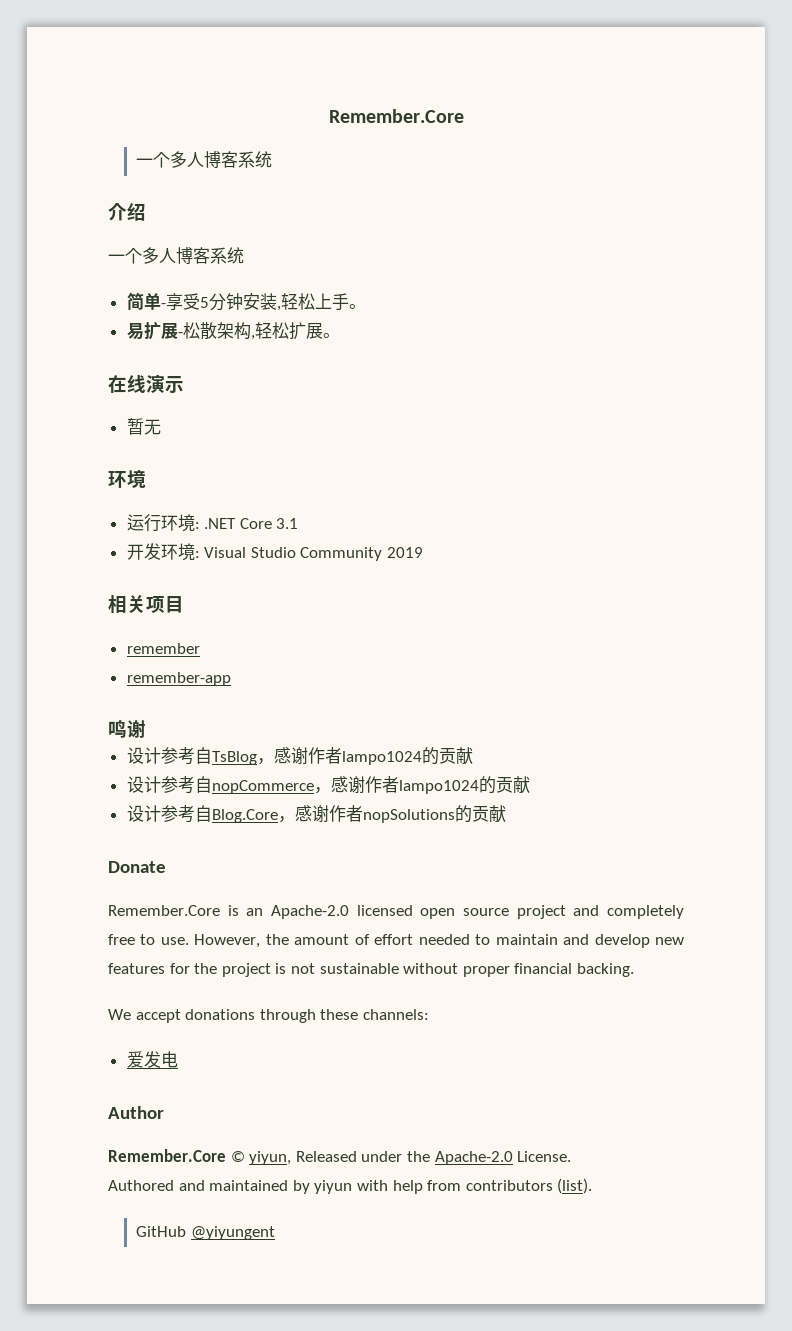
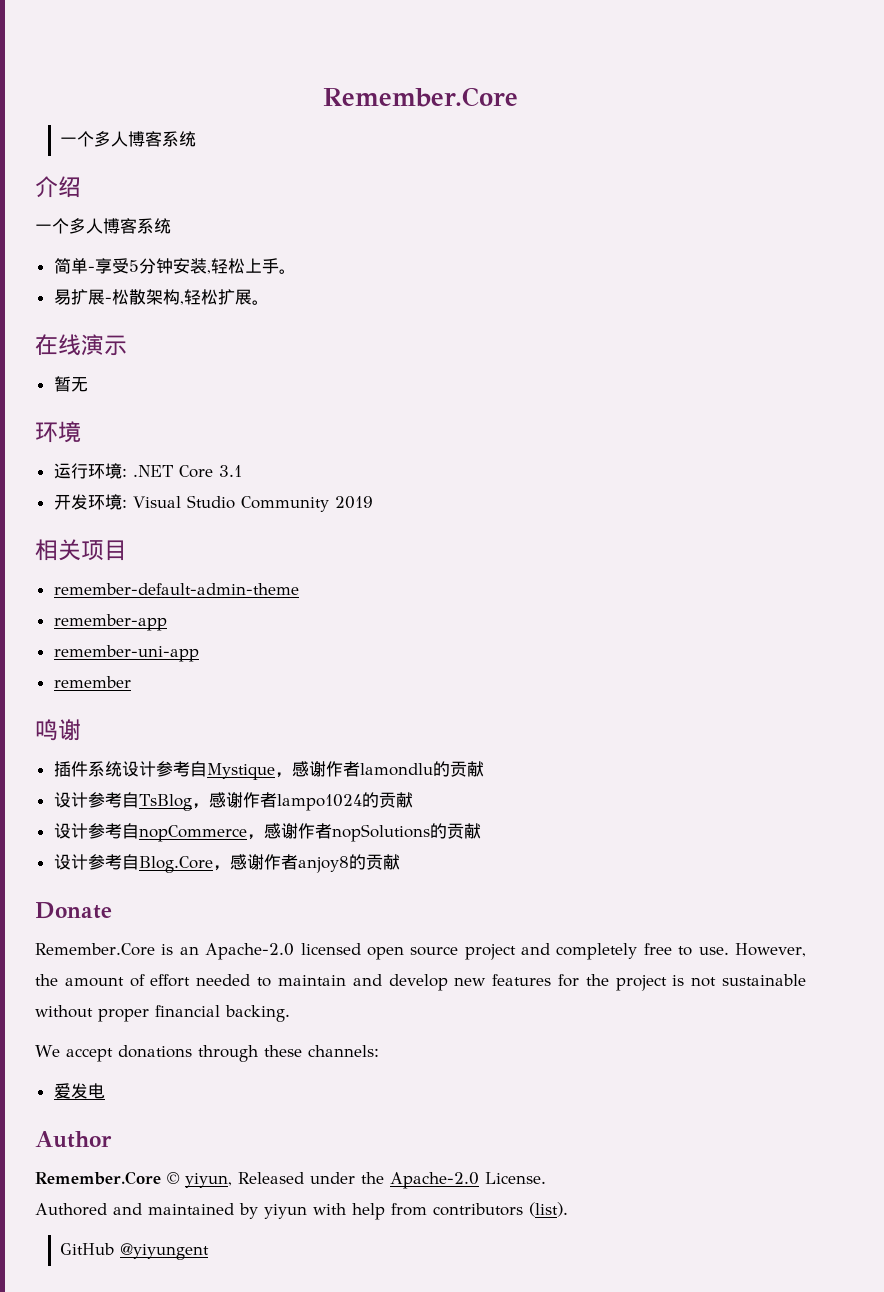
[126,643,200,654] remember -> [53,583,299,595] remember-default-admin-theme
(231, 679) none -> [53,645,199,662] [53,676,131,688] // remember-uni-app // remember
(146, 729) none -> [53,761,484,780] // 插件系统设计参考自Mystique，感谢作者lamondlu的贡献
[398,780,479,794] lampo1024 -> [331,824,430,842] nopSolutions
[362,809,455,823] nopSolutions -> [297,856,349,873] anjoy8

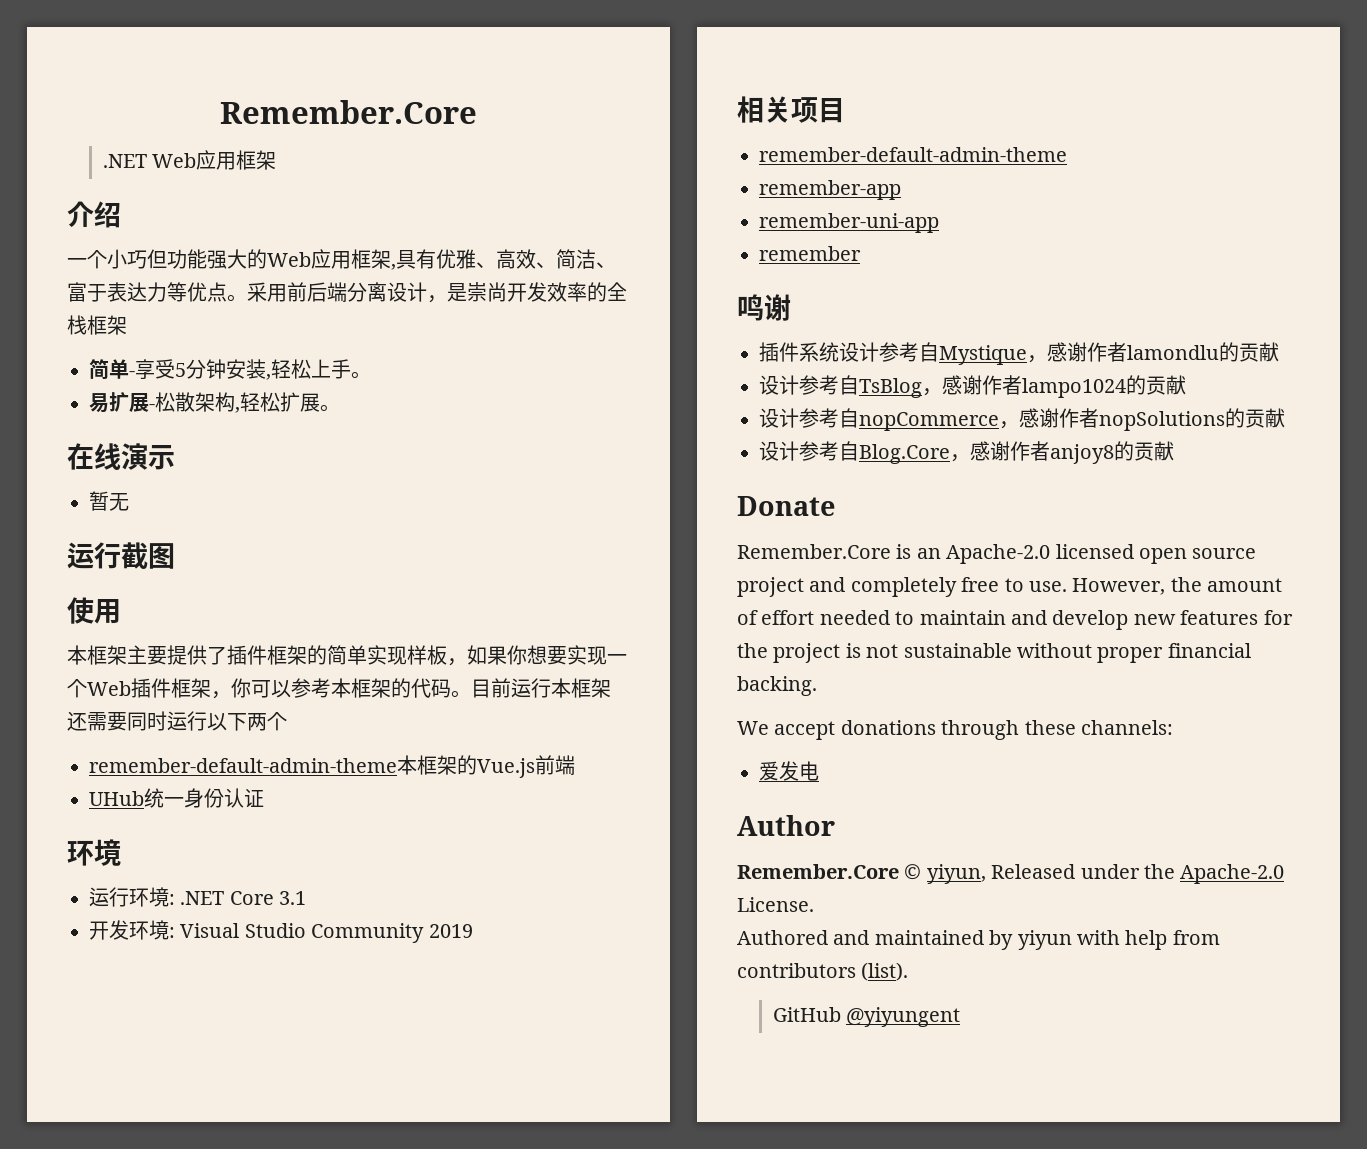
[59,131,196,147] [35,176,81,198] [35,218,171,234] 一个多人博客系统 // 介绍 // 一个多人博客系统 -> [102,150,277,170] [67,201,121,228] [67,249,616,270] [67,282,627,303] [67,315,127,335] .NET Web应用框架 // 介绍 // 一个小巧但功能强大的Web应用框架,具有优雅、高效、简洁、富于表达力等优点。采用前后端分离设计，是崇尚开发效率的全栈框架
(88, 384) none -> [67,542,175,569] [67,597,121,624] [67,645,627,666] [67,678,611,699] [67,711,287,731] [89,755,575,778] [89,788,264,808] // 运行截图 // 使用 // 本框架主要提供了插件框架的简单实现样板，如果你想要实现一个Web插件框架，你可以参考本框架的代码。目前运行本框架还需要同时运行以下两个 // remember-default-admin-theme本框架的Vue.js前端 // UHub统一身份认证

